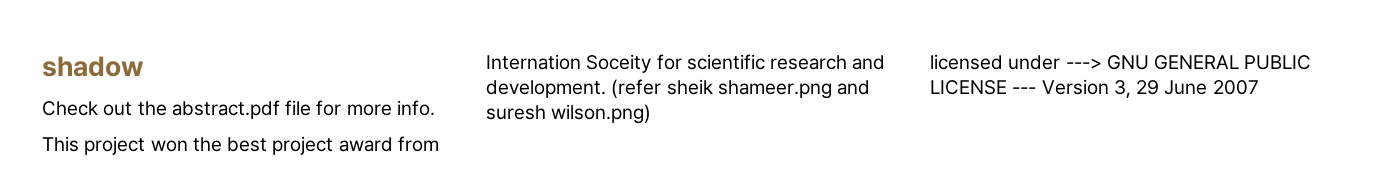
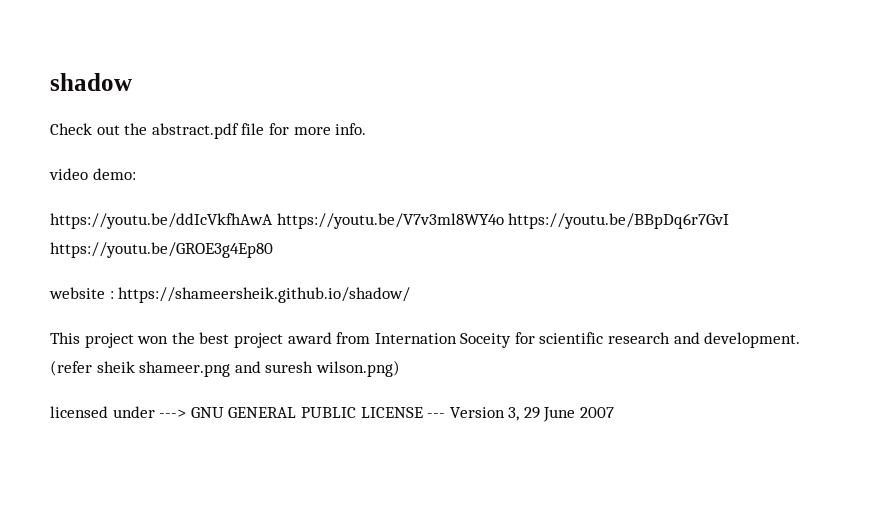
(435, 108) none -> [49,168,136,180] [50,213,730,229] [50,242,273,258] [49,287,411,303] // video demo: // https://youtu.be/ddIcVkfhAwA https://youtu.be/V7v3ml8WY4o https://youtu.be/BBpDq6r7GvI https://youtu.be/GROE3g4Ep80 // website : https://shameersheik.github.io/shadow/

